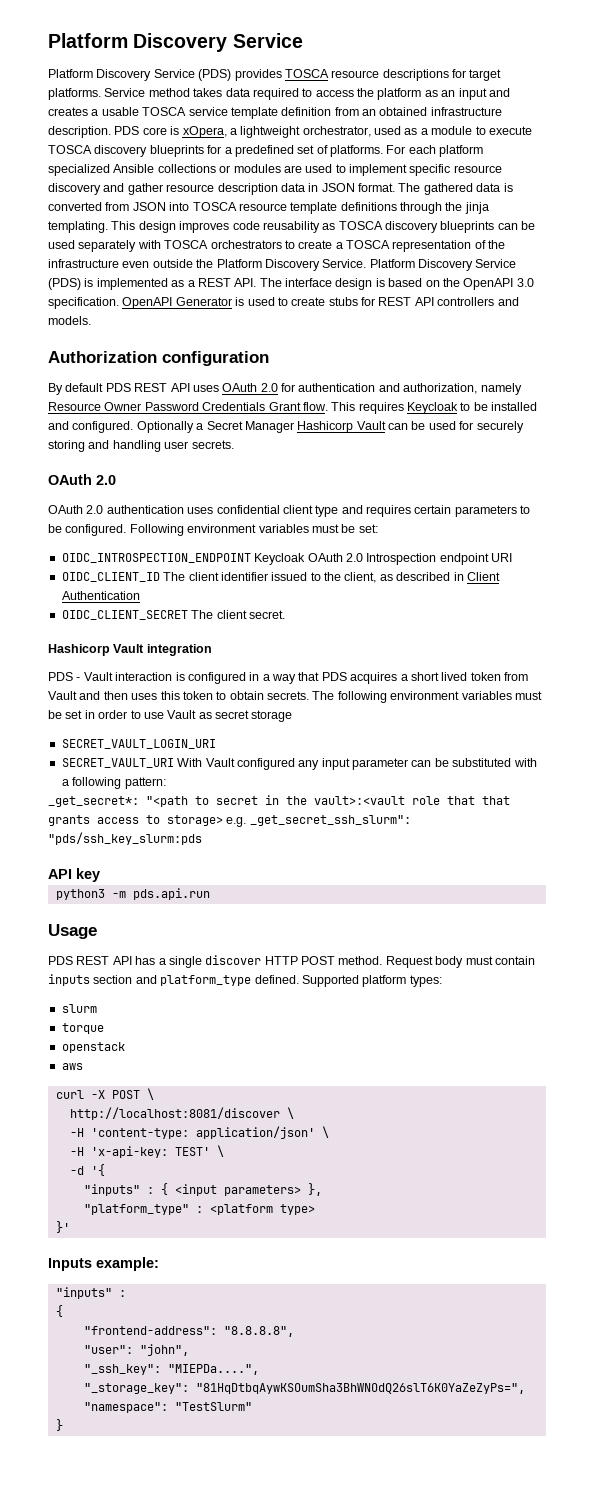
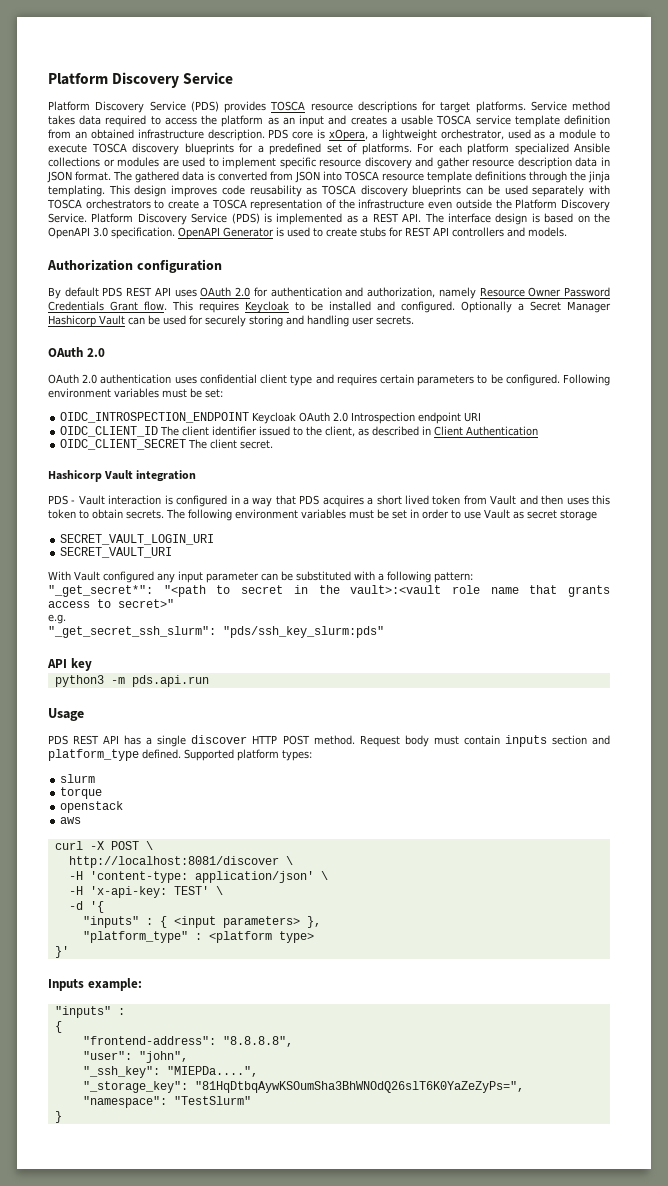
(174, 763) none -> (173, 552) //
[48,796,139,807] _get_secret*: -> [48,585,153,597] "_get_secret*":
[447,796,475,805] that -> [490,587,519,594] name
[167,815,223,826] storage> -> [118,599,174,608] secret>" //
[249,815,411,826] [48,832,202,845] _get_secret_ssh_slurm": "pds/ssh_key_slurm:pds -> [48,626,384,638] // "_get_secret_ssh_slurm": "pds/ssh_key_slurm:pds"

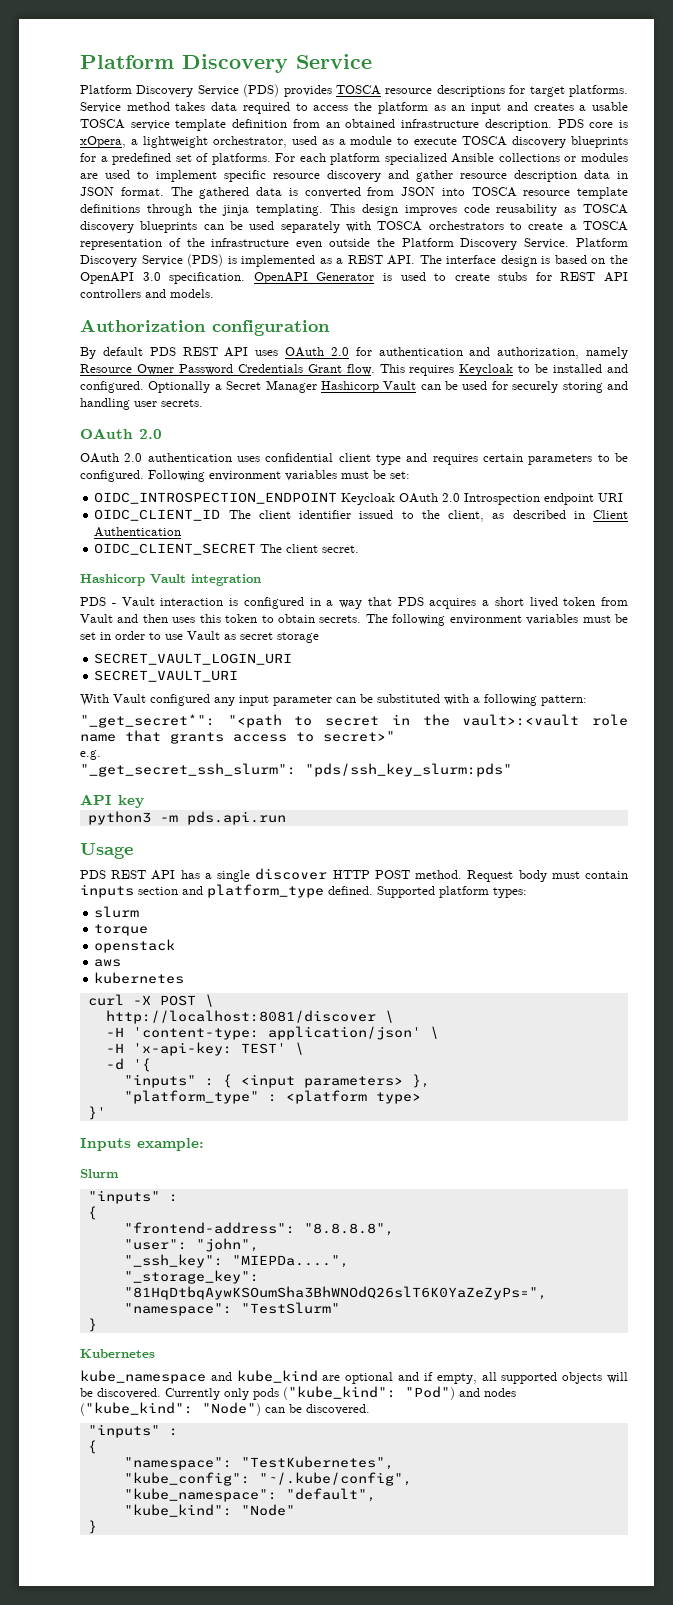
(82, 820) none -> [94,972,185,984] // kubernetes
(142, 984) none -> [80,1169,119,1178] // Slurm
(62, 1117) none -> [80,1349,155,1358] [80,1370,628,1384] [80,1386,516,1400] [80,1402,370,1416] [87,1424,178,1438] [87,1440,97,1454] [123,1456,394,1470] [123,1472,412,1486] [123,1488,376,1502] [123,1504,295,1517] [87,1520,97,1534] // Kubernetes // kube_namespace and kube_kind are optional and if empty, all supported objects will be discovered. Currently only pods ("kube_kind": "Pod") and nodes ("kube_kind": "Node") can be discovered. // "inputs" : // { // "namespace": "TestKubernetes", // "kube_config": "~/.kube/config", // "kube_namespace": "default", // "kube_kind": "Node" // }

